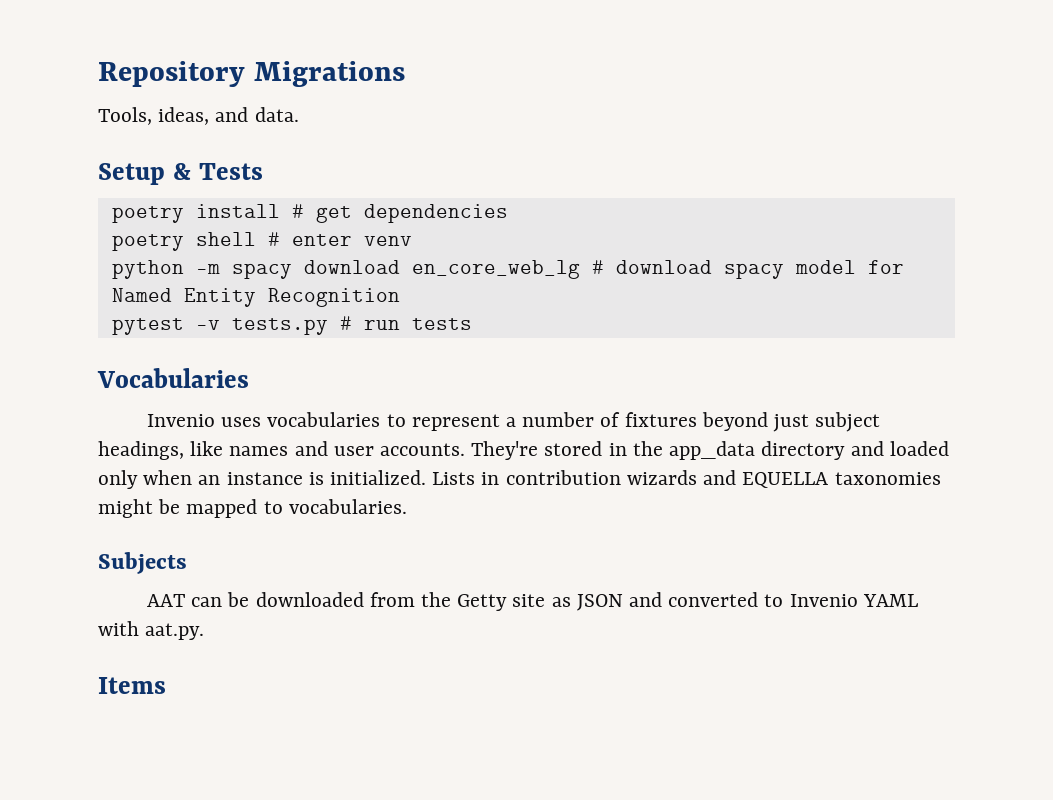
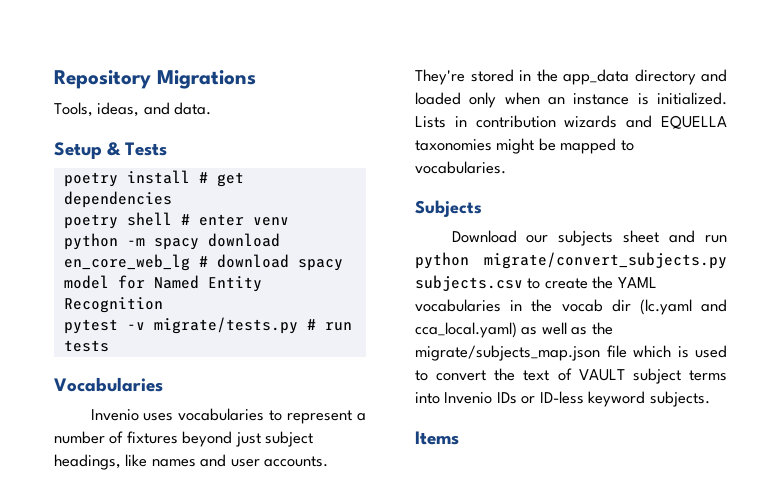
[231,318,328,335] tests.py -> [153,317,298,334] migrate/tests.py
[146,592,918,611] [98,621,205,640] AAT can be downloaded from the Getty site as JSON and converted to Invenio YAML with aat.py. -> [451,230,727,246] [415,252,727,269] [415,275,657,291] [415,299,727,315] [415,322,613,338] [415,345,727,361] [415,368,727,384] [415,391,710,407] Download our subjects sheet and run python migrate/convert_subjects.py subjects.csv to create the YAML vocabularies in the vocab dir (lc.yaml and cca_local.yaml) as well as the migrate/subjects_map.json file which is used to convert the text of VAULT subject terms into Invenio IDs or ID-less keyword subjects.

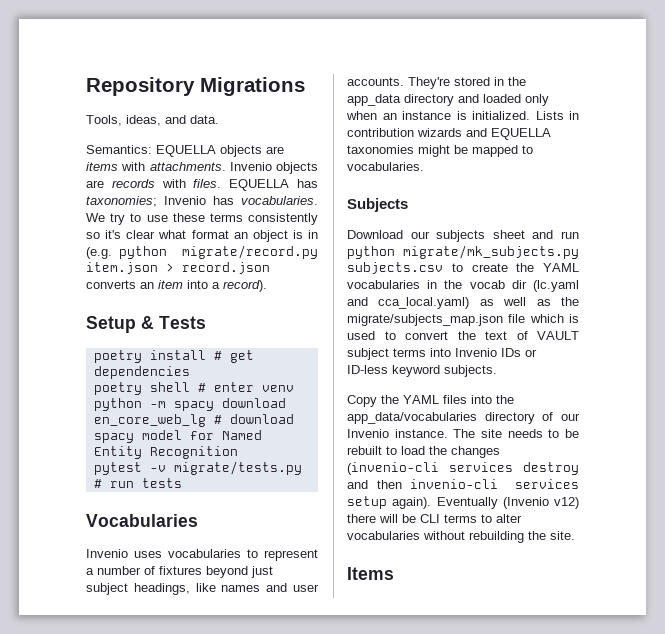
(212, 108) none -> [86,145,284,157] [86,162,318,174] [86,179,318,191] [86,196,318,207] [86,213,318,225] [86,230,318,242] [86,245,318,259] [86,262,270,274] [86,280,267,292] // Semantics: EQUELLA objects are items with attachments. Invenio objects are records with files. EQUELLA has taxonomies; Invenio has vocabularies. We try to use these terms consistently so it's clear what format an object is in (e.g. python migrate/record.py item.json > record.json converts an item into a record).
[484,252,727,269] migrate/convert_subjects.py -> [403,245,579,259] migrate/mk_subjects.py
(710, 399) none -> [347,395,514,407] [347,412,580,424] [347,429,579,438] [347,446,500,458] [347,462,579,475] [347,479,579,489] [347,496,579,509] [347,514,522,523] [347,531,575,543] // Copy the YAML files into the app_data/vocabularies directory of our Invenio instance. The site needs to be rebuilt to load the changes (invenio-cli services destroy and then invenio-cli services setup again). Eventually (Invenio v12) there will be CLI terms to alter vocabularies without rebuilding the site.

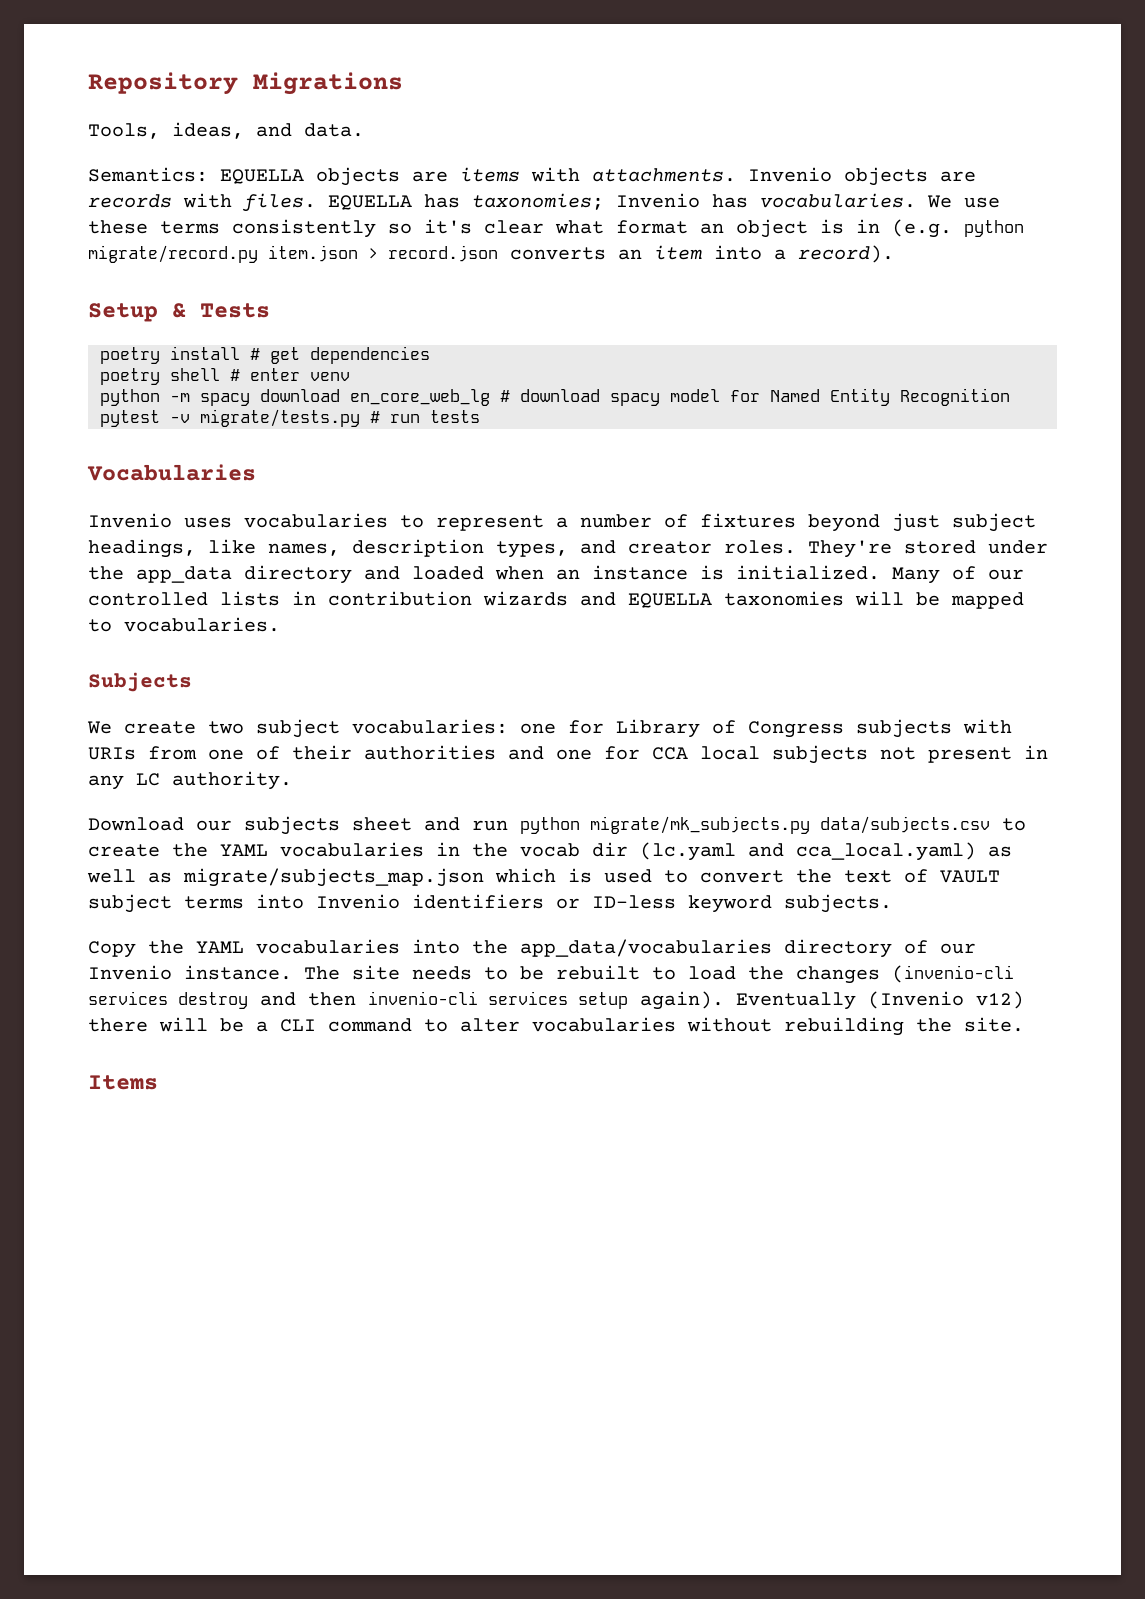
[110,213,142,225] try to -> (952, 201) none
[221,583,319,592] [347,77,404,86] names and user accounts. -> [268,539,796,558] names, description types, and creator roles.
[494,77,504,86] in -> [988,540,1048,554] under
[525,94,549,106] only -> (484, 573) none
[535,111,564,120] Lists -> [892,566,1024,584] [88,591,280,606] Many of our controlled lists
[418,145,450,157] might -> [855,591,904,606] will
(408, 205) none -> [87,719,1012,738] [88,745,1048,764] [88,771,292,790] // We create two subject vocabularies: one for Library of Congress subjects with URIs from one of their authorities and one for CCA local subjects not present in any LC authority.
[347,262,443,274] subjects.csv -> [820,816,990,834] data/subjects.csv
[561,297,579,306] [347,314,526,326] the migrate/subjects_map.json file -> [183,868,484,887] migrate/subjects_map.json
[501,348,521,357] IDs -> [412,894,544,909] identifiers
[443,395,467,404] files -> [256,939,400,954] vocabularies
[420,514,477,523] CLI terms -> [256,1018,412,1032] a CLI command

